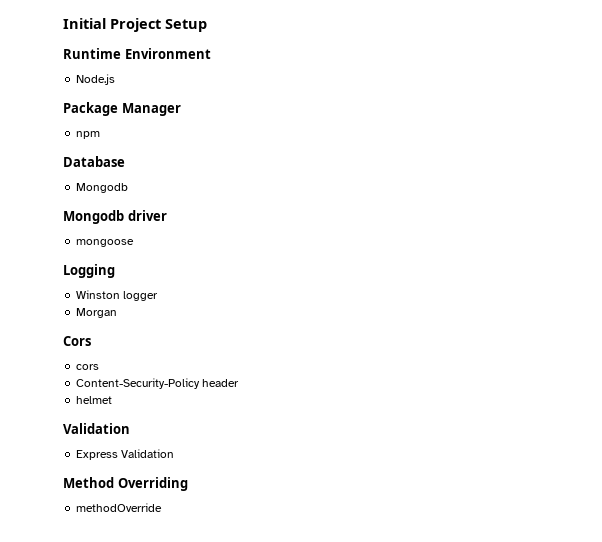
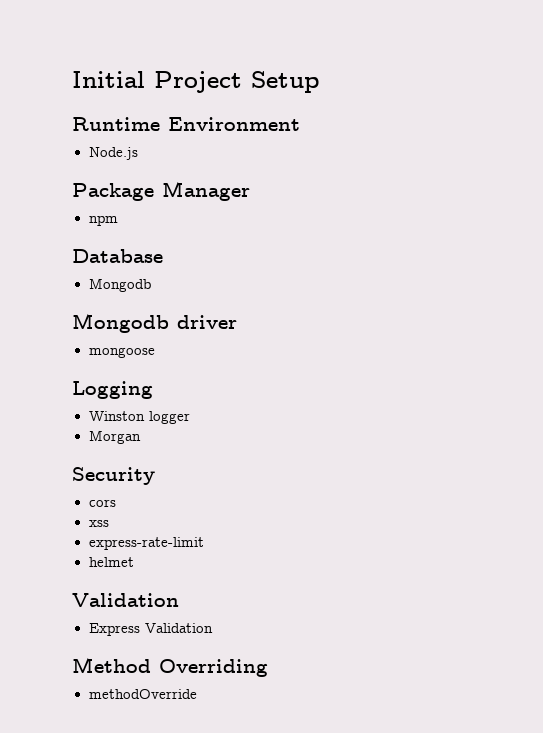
[63,336,91,346] Cors -> [72,467,155,485] Security
[76,378,240,389] Content-Security-Policy header -> [88,520,109,527] [88,537,204,550] xss // express-rate-limit

